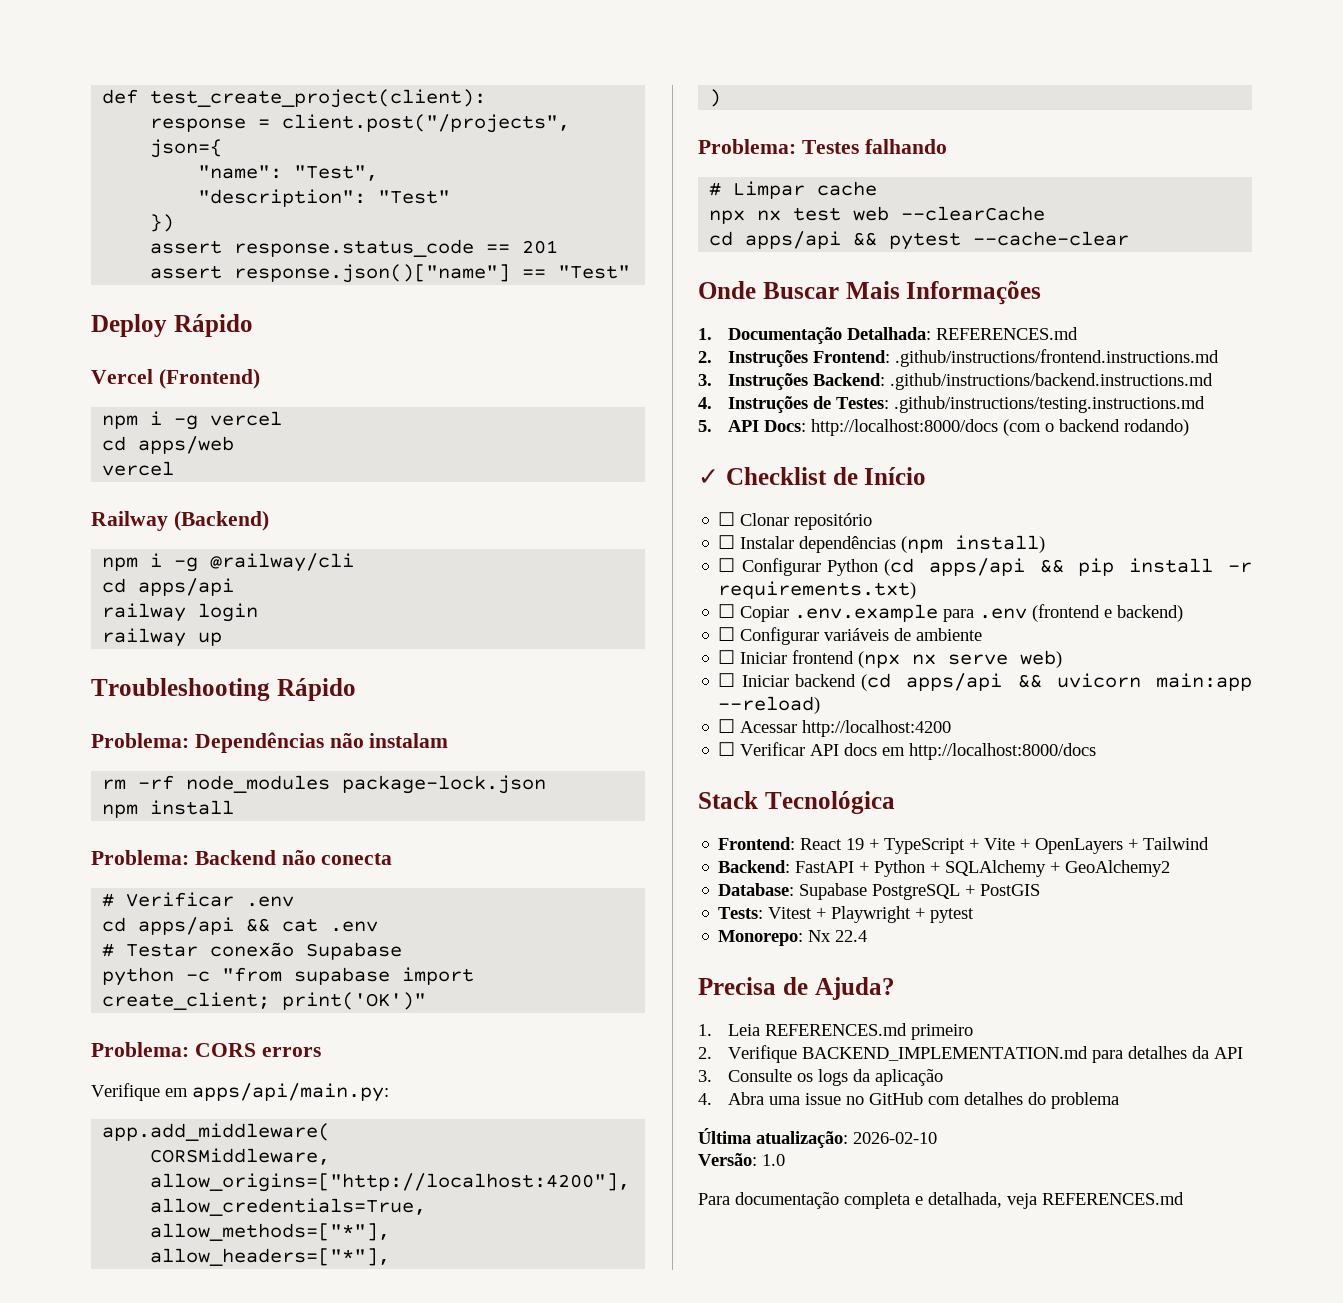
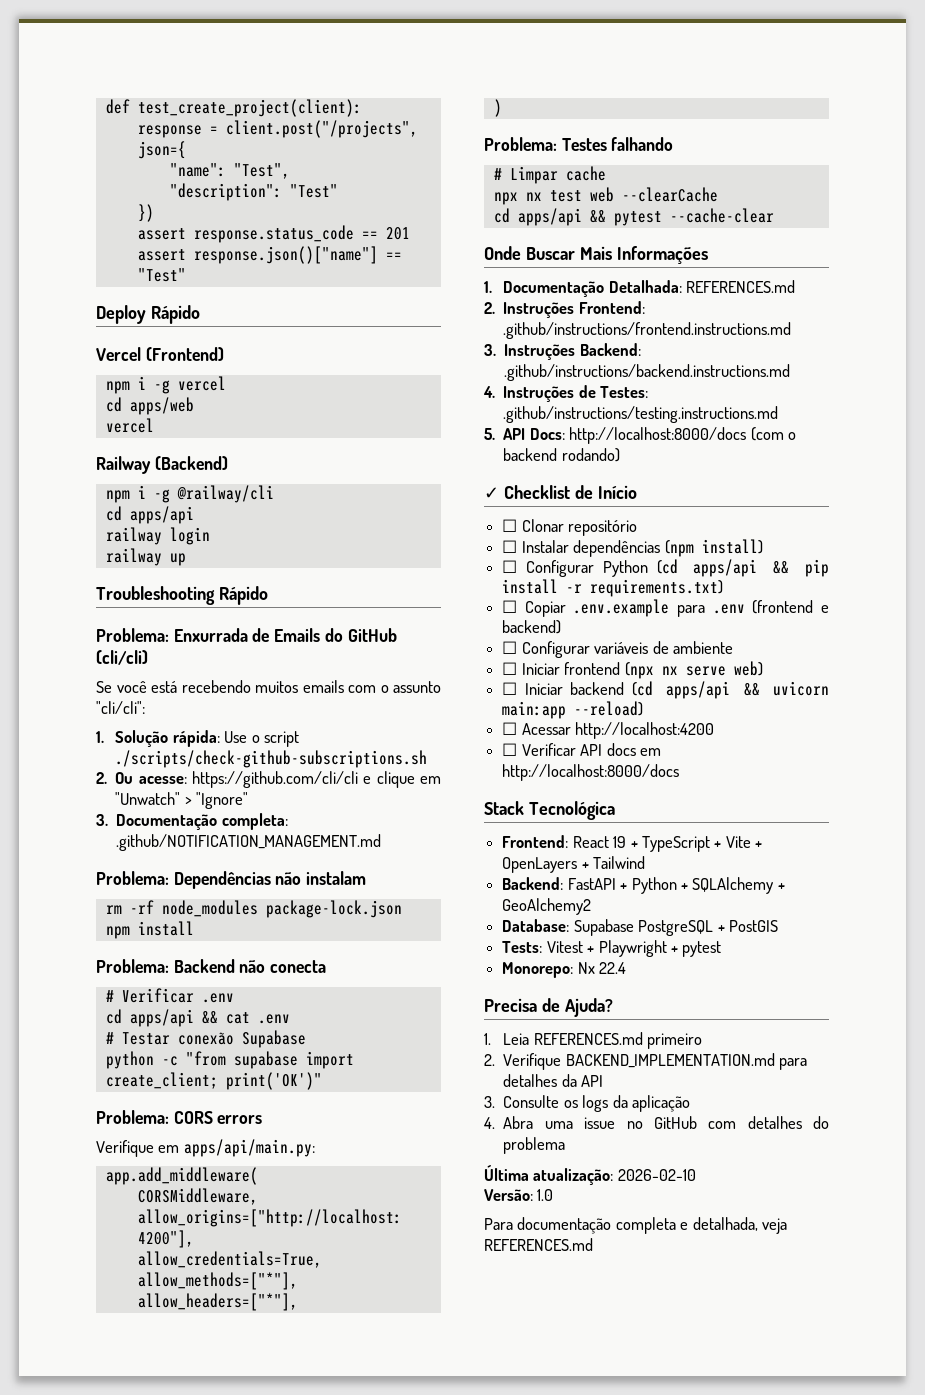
(356, 689) none -> [96,628,397,642] [96,650,148,665] [96,680,441,693] [96,701,145,714] [96,730,300,747] [115,750,428,768] [96,771,441,788] [115,792,249,809] [96,813,288,830] [116,834,382,851] // Problema: Enxurrada de Emails do GitHub (cli/cli) // Se você está recebendo muitos emails com o assunto "cli/cli": // 1. Solução rápida: Use o script ./scripts/check-github-subscriptions.sh // 2. Ou acesse: https://github.com/cli/cli e clique em "Unwatch" > "Ignore" // 3. Documentação completa: .github/NOTIFICATION_MANAGEMENT.md

